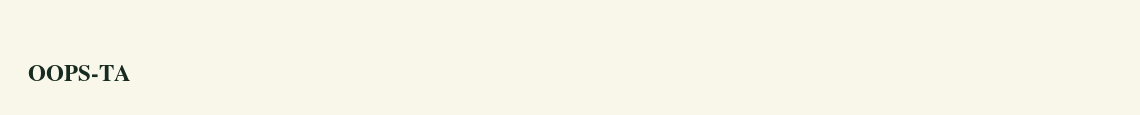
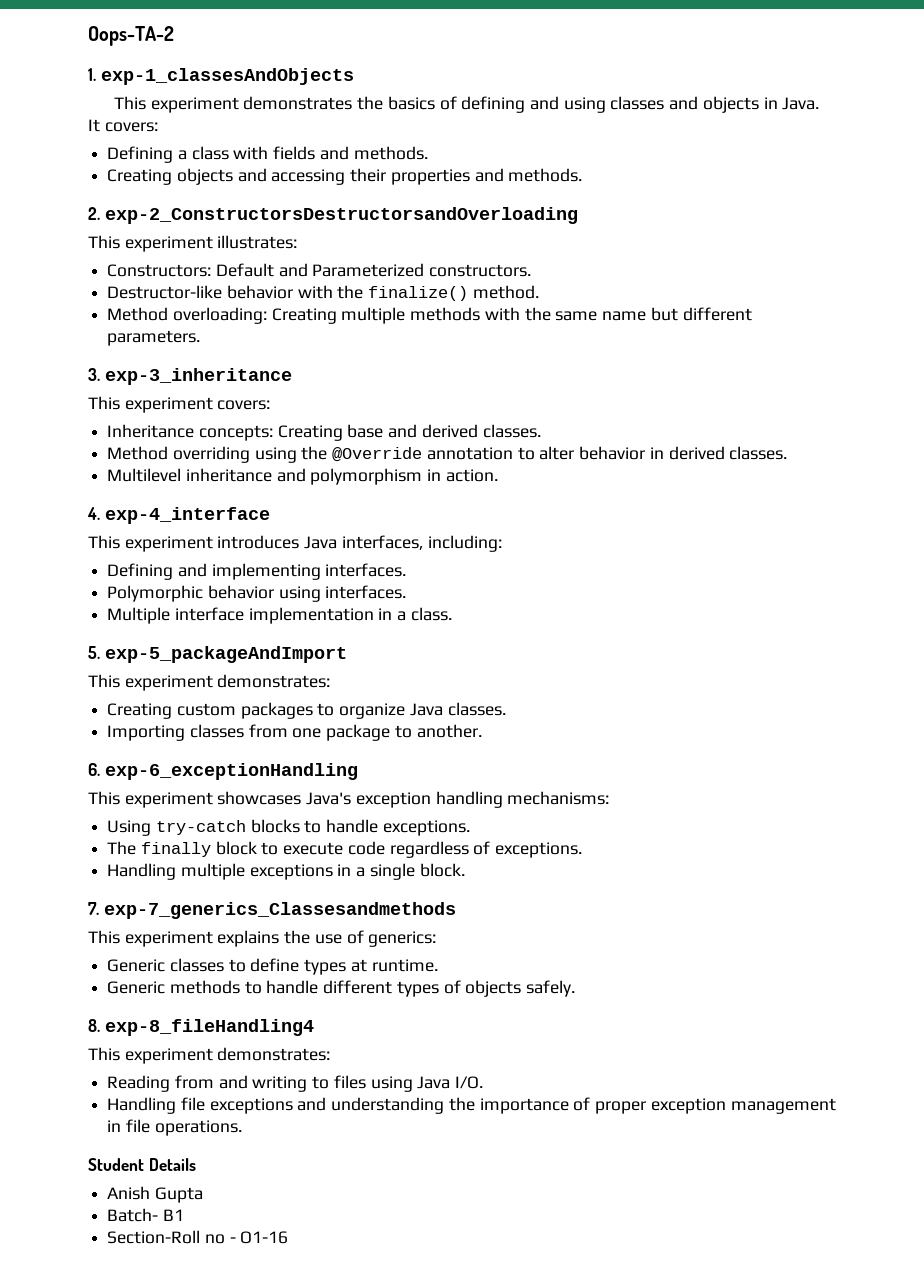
[28,65,131,81] OOPS-TA -> [88,26,174,46] [88,68,354,85] [113,96,820,113] [88,119,158,132] [107,146,428,163] [107,168,583,185] [88,207,578,224] [88,235,298,252] [107,263,532,277] [107,285,539,301] [107,307,752,324] [107,330,201,346] [88,368,292,385] [88,396,271,413] [107,424,541,441] [107,446,788,463] [107,468,498,485] [87,507,270,524] [88,535,502,552] [107,563,407,580] [107,585,407,602] [107,607,452,624] [88,646,347,663] [88,674,331,691] [107,702,506,719] [107,724,482,741] [88,763,358,780] [88,791,610,808] [107,819,470,836] [107,841,583,858] [107,863,465,880] [88,902,456,919] [88,930,437,947] [107,958,438,975] [107,980,576,997] [88,1019,314,1036] [88,1047,331,1064] [107,1075,484,1092] [107,1097,836,1114] [107,1119,242,1136] [88,1158,196,1171] [107,1186,203,1203] [107,1208,184,1222] [107,1230,289,1244] Oops-TA-2 // 1. exp-1_classesAndObjects // This experiment demonstrates the basics of defining and using classes and objects in Java. It covers: // Defining a class with fields and methods. // Creating objects and accessing their properties and methods. // 2. exp-2_ConstructorsDestructorsandOverloading // This experiment illustrates: // Constructors: Default and Parameterized constructors. // Destructor-like behavior with the finalize() method. // Method overloading: Creating multiple methods with the same name but different parameters. // 3. exp-3_inheritance // This experiment covers: // Inheritance concepts: Creating base and derived classes. // Method overriding using the @Override annotation to alter behavior in derived classes. // Multilevel inheritance and polymorphism in action. // 4. exp-4_interface // This experiment introduces Java interfaces, including: // Defining and implementing interfaces. // Polymorphic behavior using interfaces. // Multiple interface implementation in a class. // 5. exp-5_packageAndImport // This experiment demonstrates: // Creating custom packages to organize Java classes. // Importing classes from one package to another. // 6. exp-6_exceptionHandling // This experiment showcases Java's exception handling mechanisms: // Using try-catch blocks to handle exceptions. // The finally block to execute code regardless of exceptions. // Handling multiple exceptions in a single block. // 7. exp-7_generics_Classesandmethods // This experiment explains the use of generics: // Generic classes to define types at runtime. // Generic methods to handle different types of objects safely. // 8. exp-8_fileHandling4 // This experiment demonstrates: // Reading from and writing to files using Java I/O. // Handling file exceptions and understanding the importance of proper exception management in file operations. // Student Details // Anish Gupta // Batch- B1 // Section-Roll no - O1-16

